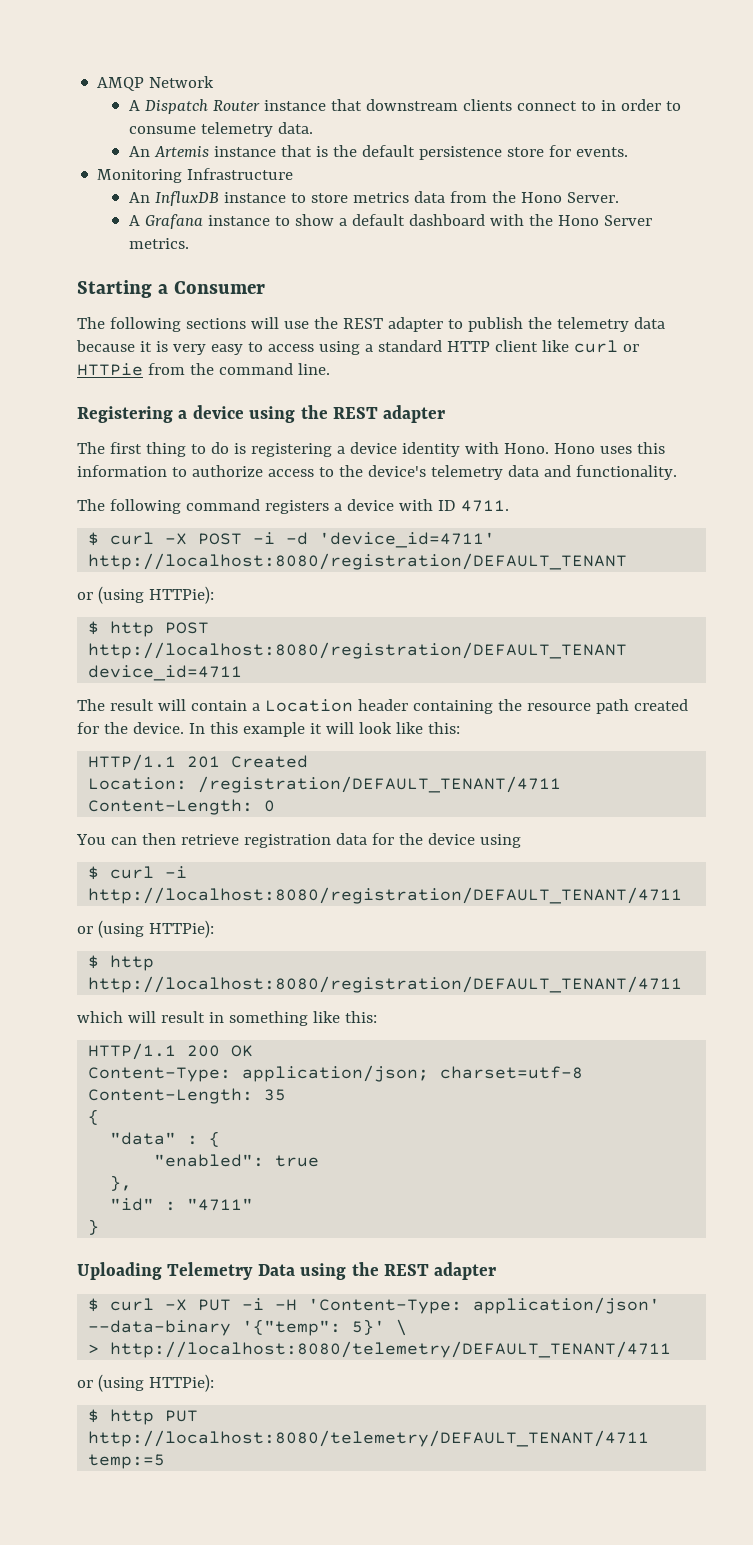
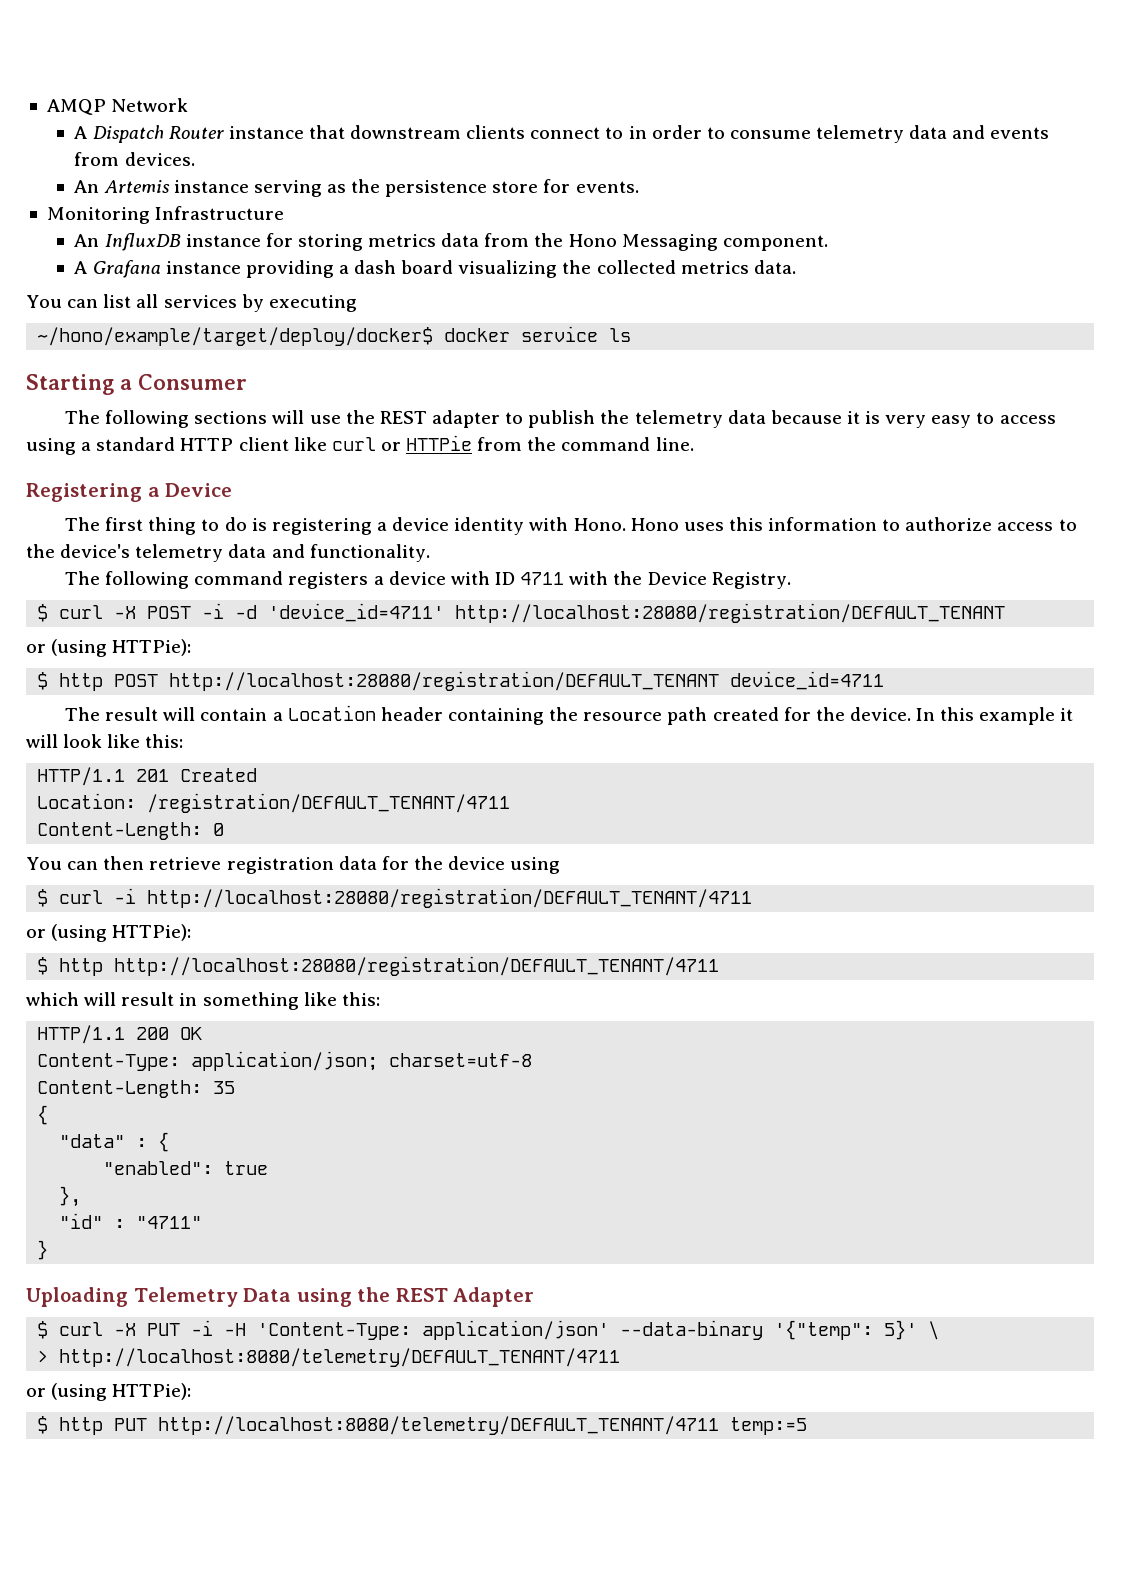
[278,122,314,134] data. -> [909,125,1050,139] [74,152,195,166] data and events from devices.
[281,145,416,157] that is the default -> [253,179,381,197] serving as the
[291,193,349,203] to store -> [265,233,363,251] for storing
[567,192,620,203] Server. -> [621,234,828,251] Messaging component.
[275,214,653,226] [129,238,190,249] to show a default dashboard with the Hono Server metrics. -> [245,260,796,278] [26,294,357,312] [37,326,632,346] providing a dash board visualizing the collected metrics data. // You can list all services by executing // ~/hono/example/target/deploy/docker$ docker service ls
[192,405,446,423] device using the REST adapter -> [165,483,233,497] Device
[460,500,509,512] 4711. -> [520,571,791,589] 4711 with the Device Registry.
[88,553,628,570] http://localhost:8080/registration/DEFAULT_TENANT -> [455,603,1006,623] http://localhost:28080/registration/DEFAULT_TENANT
[88,642,628,659] http://localhost:8080/registration/DEFAULT_TENANT -> [169,671,720,691] http://localhost:28080/registration/DEFAULT_TENANT
[88,887,683,904] [77,920,214,938] [88,955,155,971] [88,976,683,993] http://localhost:8080/registration/DEFAULT_TENANT/4711 // or (using HTTPie): // $ http http://localhost:8080/registration/DEFAULT_TENANT/4711 -> [147,888,753,908] [26,924,192,942] [37,956,720,976] http://localhost:28080/registration/DEFAULT_TENANT/4711 // or (using HTTPie): // $ http http://localhost:28080/registration/DEFAULT_TENANT/4711
[434,1262,497,1280] adapter -> [453,1287,535,1307] Adapter

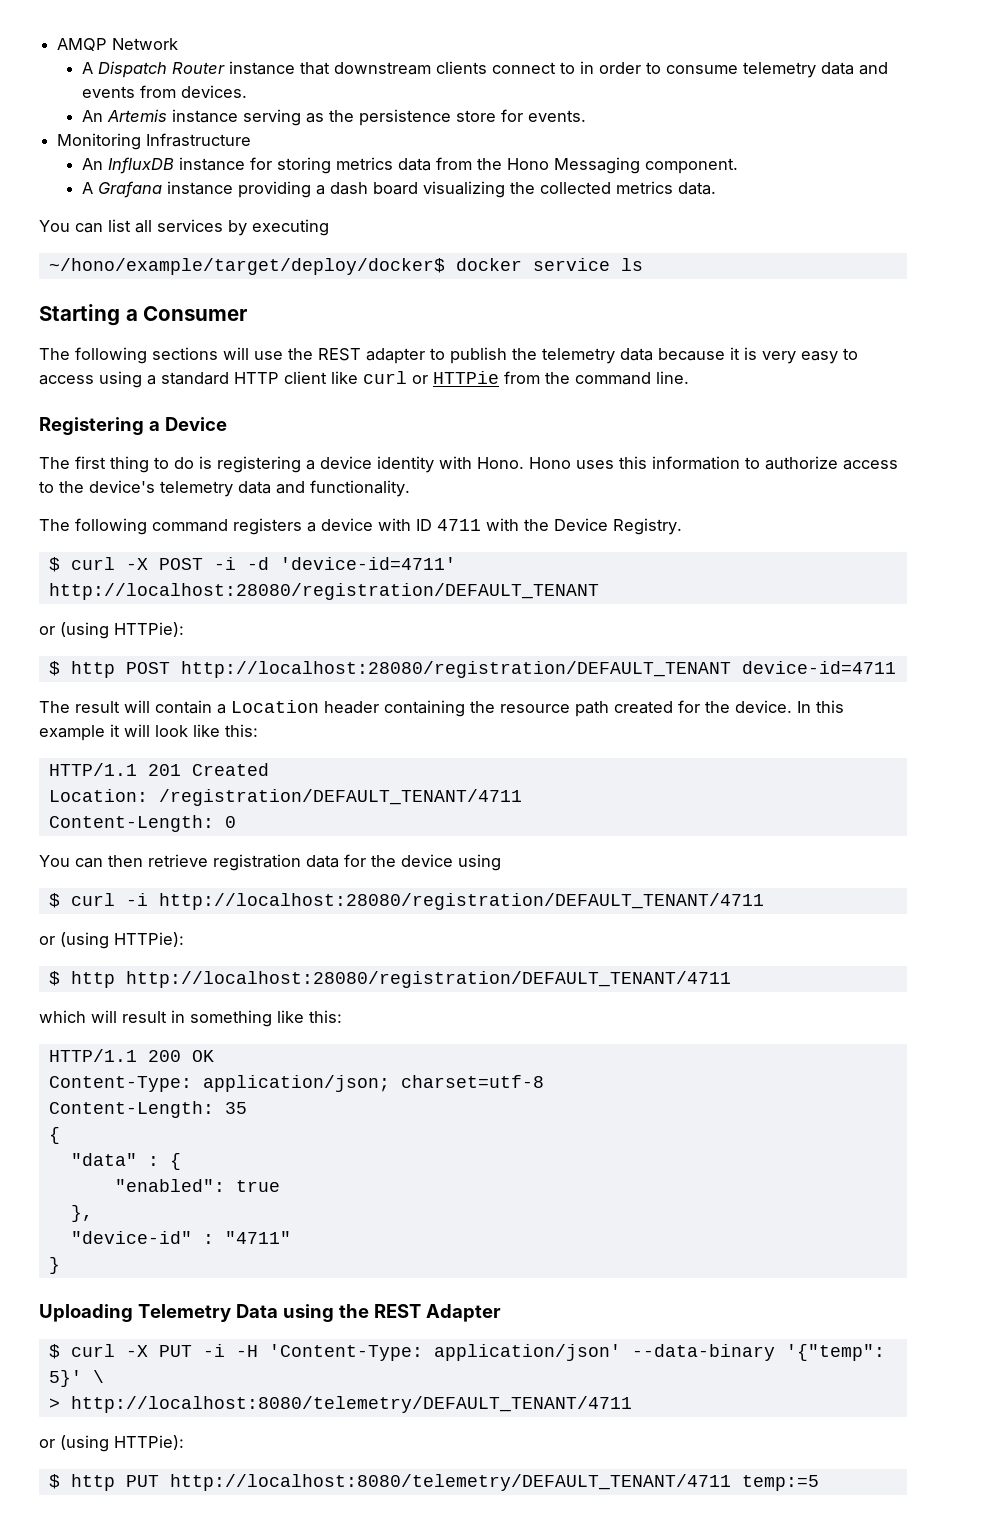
[268,603,445,622] 'device_id=4711' -> [279,557,456,570] 'device-id=4711'
[730,671,885,690] device_id=4711 -> [741,661,896,674] device-id=4711
[59,1213,104,1229] "id" -> [70,1231,192,1244] "device-id"

